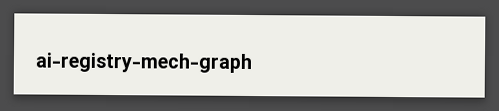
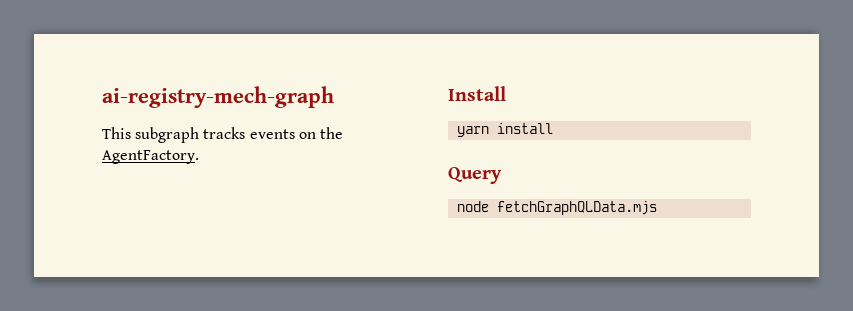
(253, 63) none -> [102,127,343,143] [102,150,199,164] [448,86,506,101] [457,123,554,137] [448,167,502,184] [457,201,658,215] // This subgraph tracks events on the AgentFactory. // Install // yarn install // Query // node fetchGraphQLData.mjs

